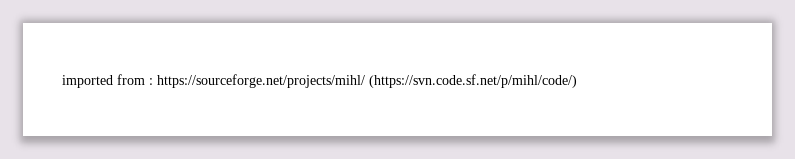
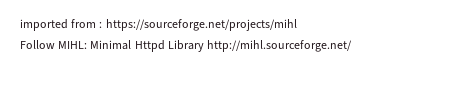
[157,74,577,88] https://sourceforge.net/projects/mihl/ (https://svn.code.sf.net/p/mihl/code/) -> [105,19,297,31] [20,40,353,52] https://sourceforge.net/projects/mihl // Follow MIHL: Minimal Httpd Library http://mihl.sourceforge.net/

